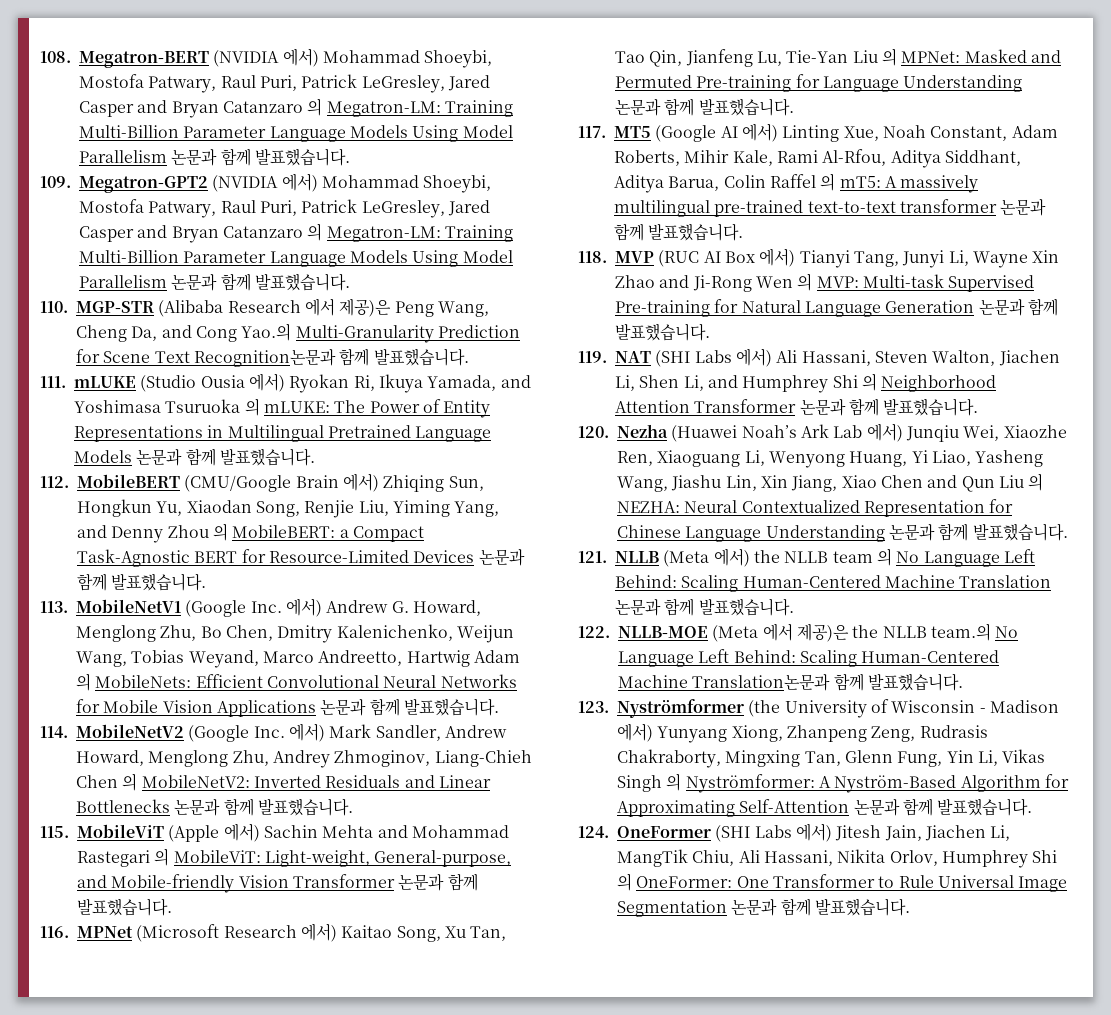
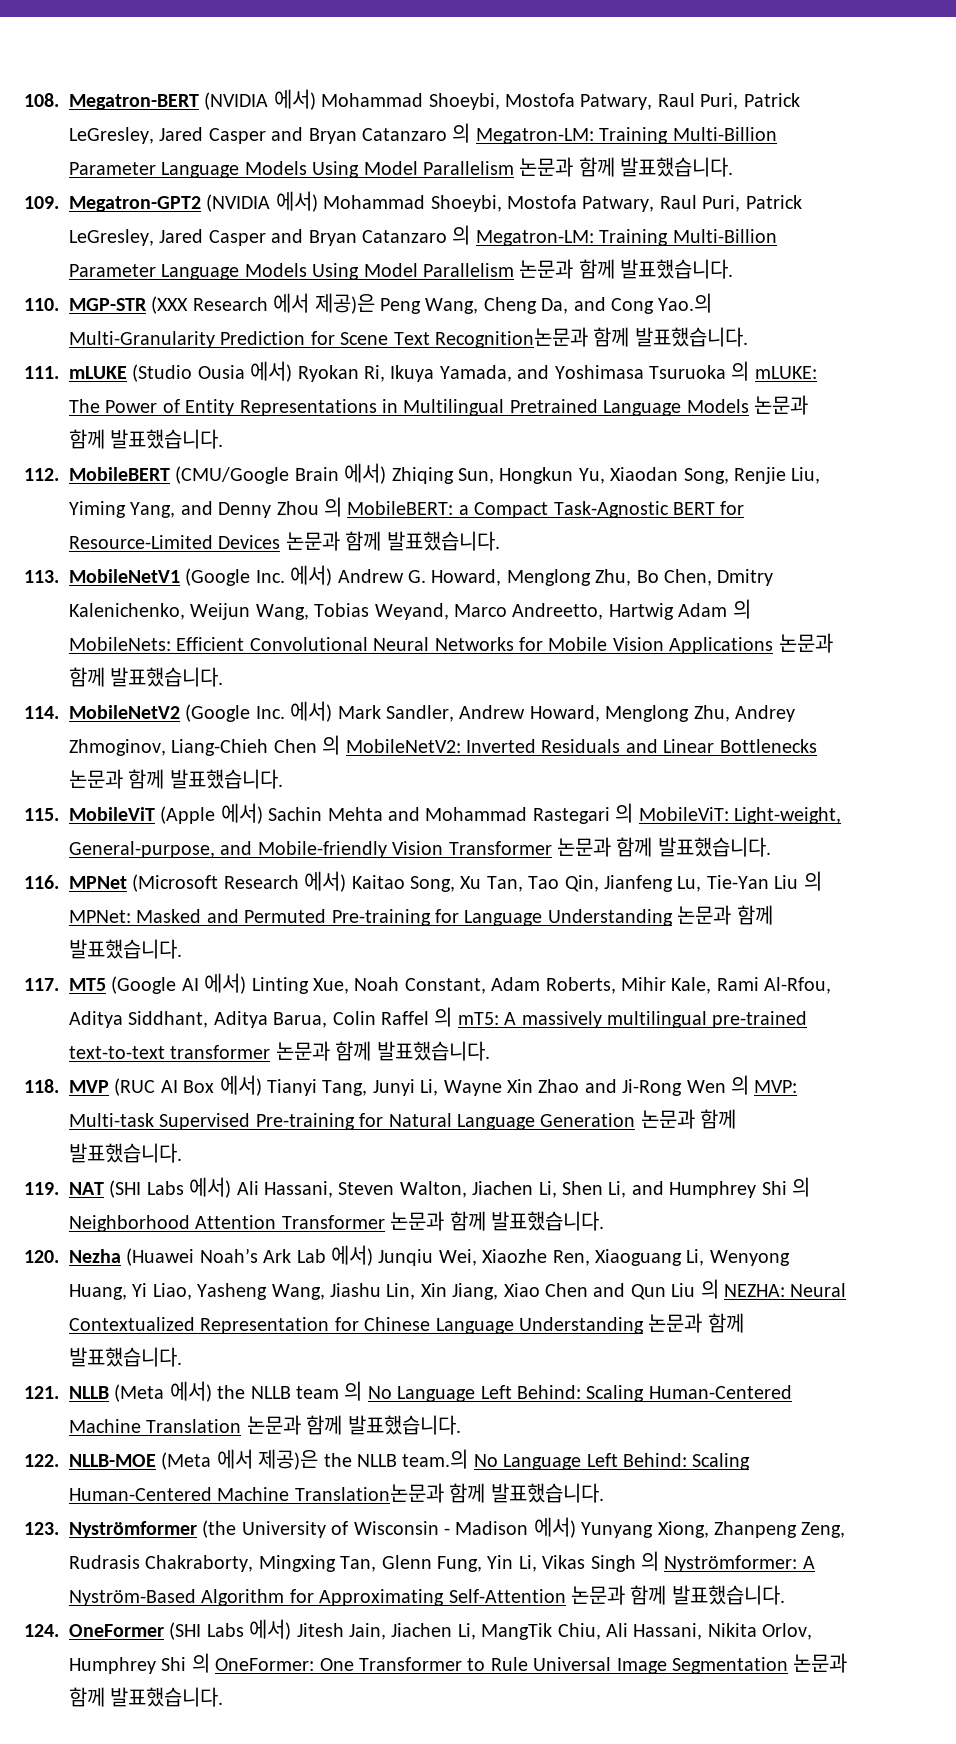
[158,300,224,317] (Alibaba -> [151,296,189,314] (XXX

